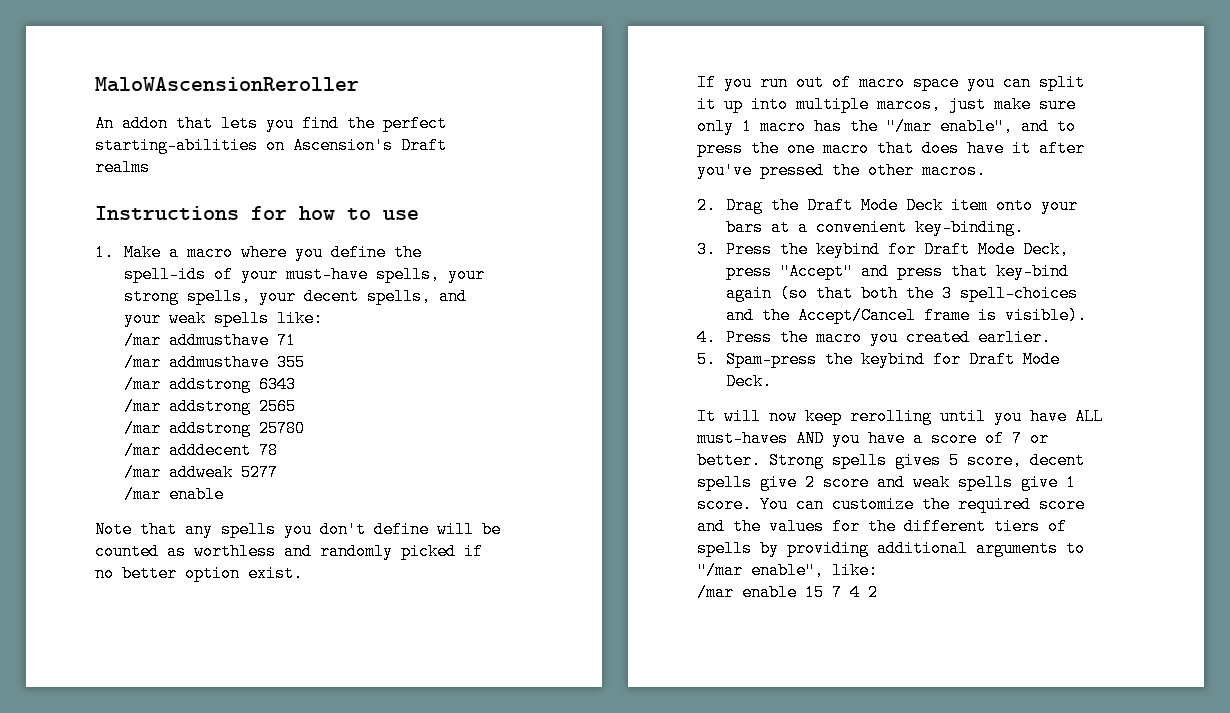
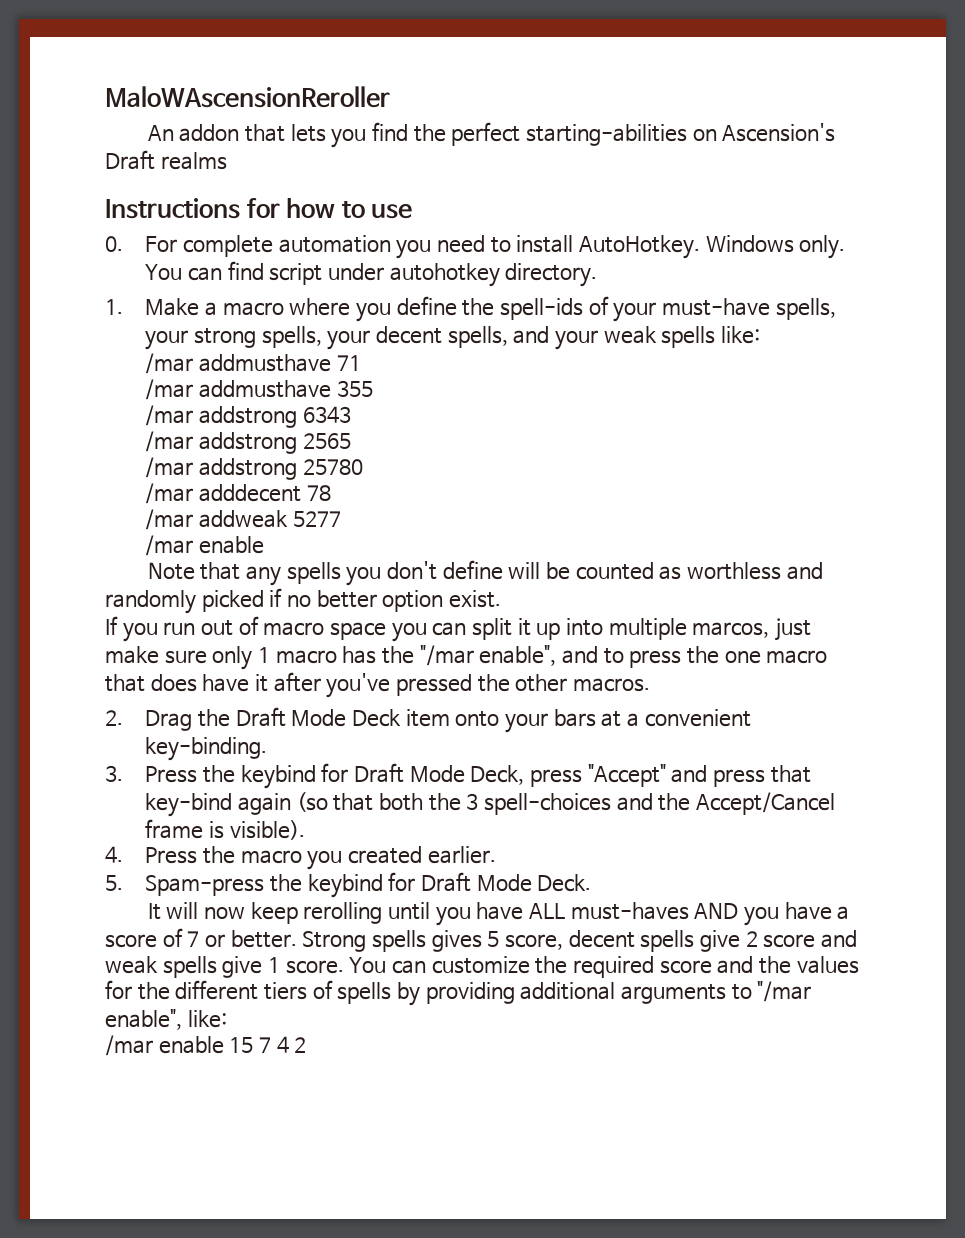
(419, 215) none -> [105,235,846,259] [145,261,598,287] // 0. For complete automation you need to install AutoHotkey. Windows only. You can find script under autohotkey directory.

